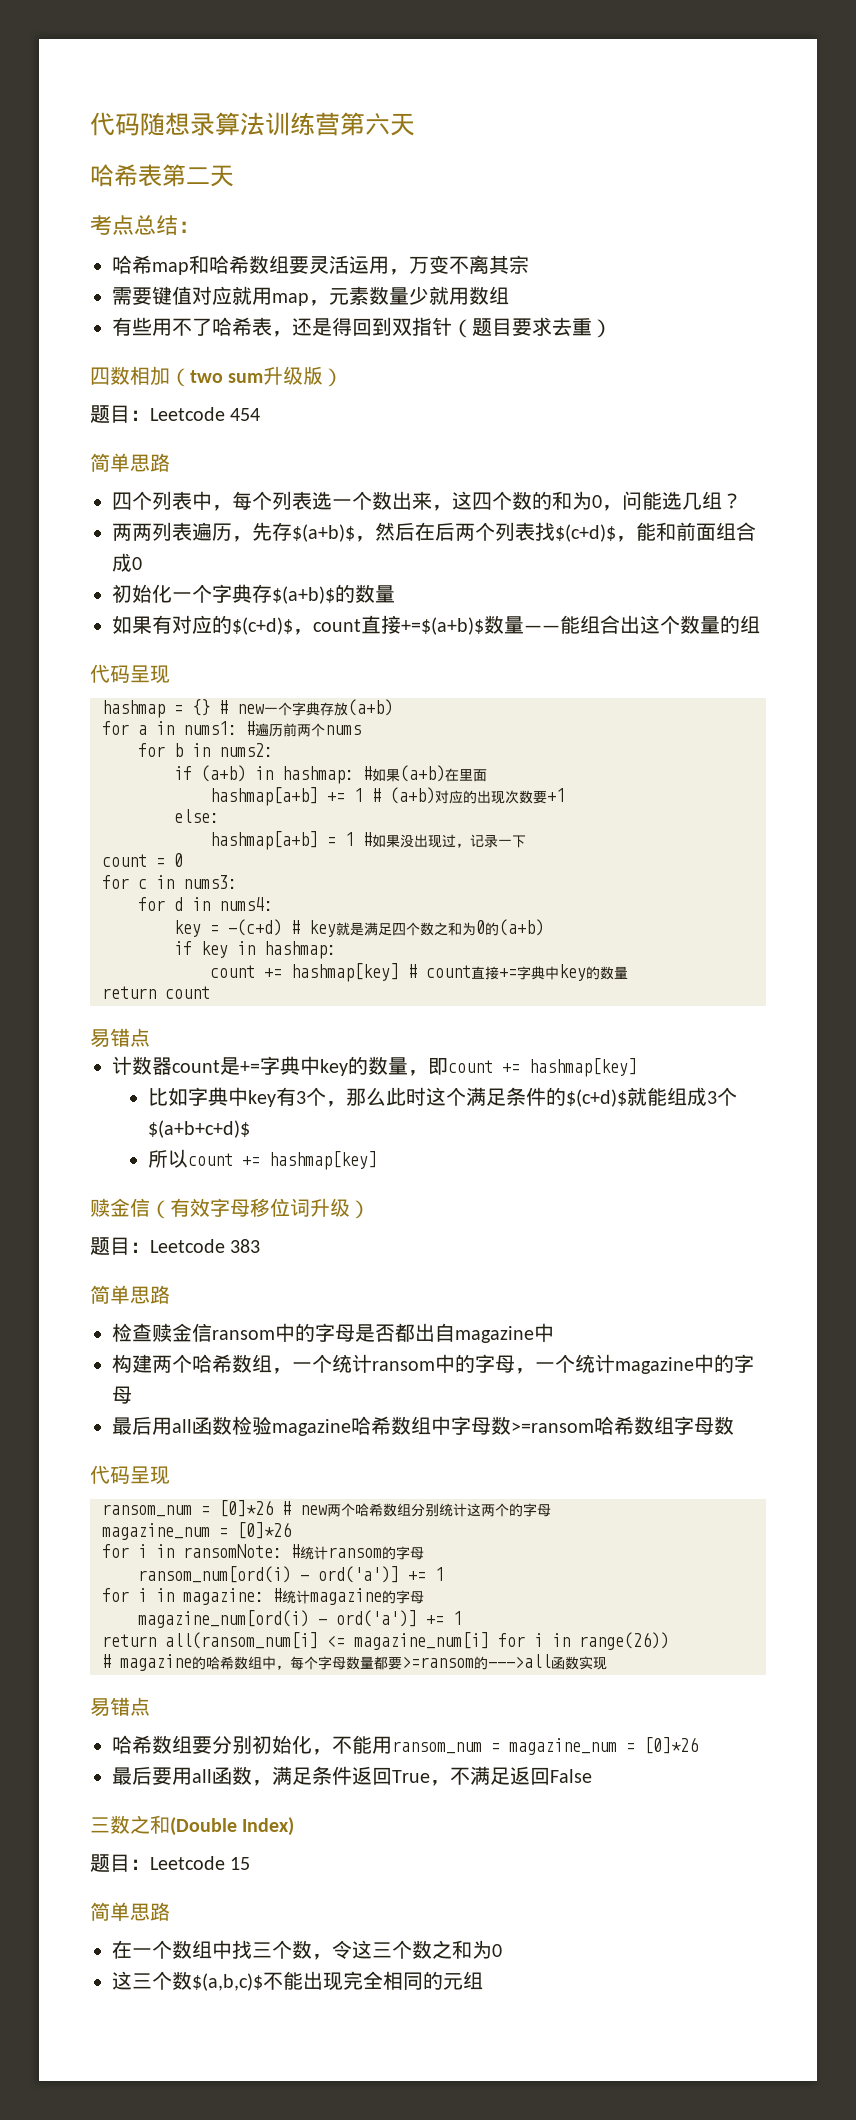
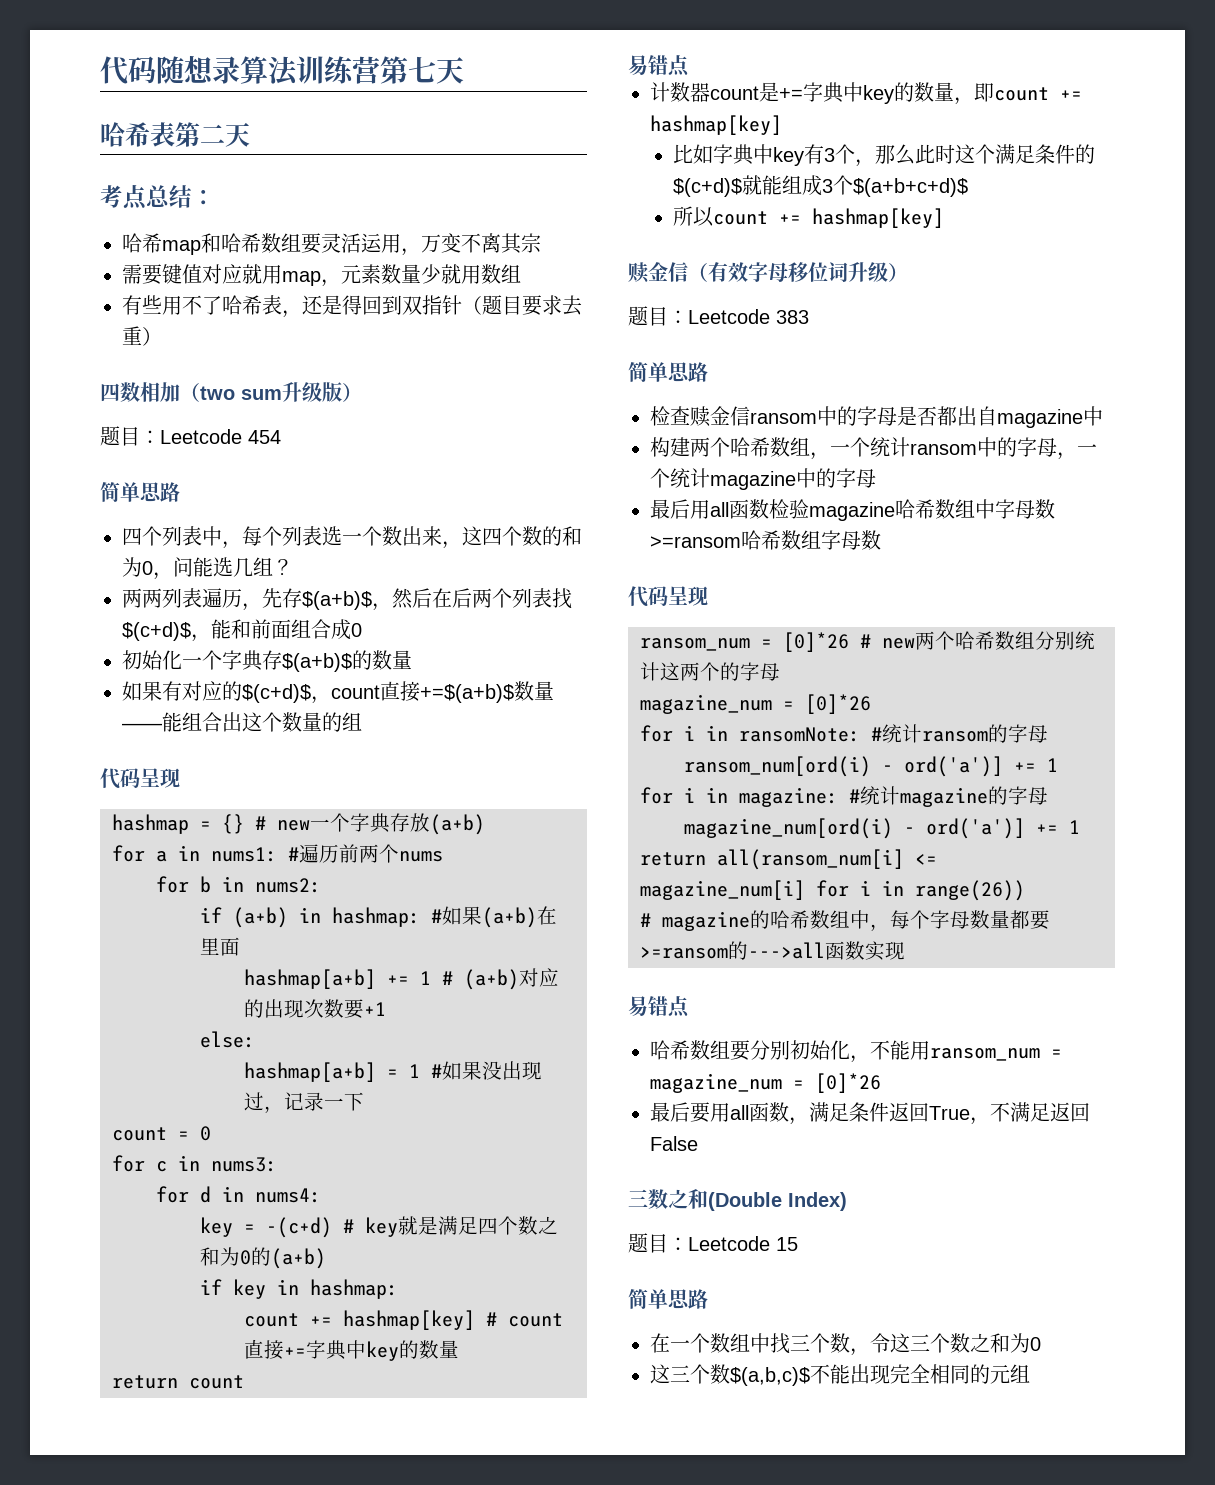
[365,113,390,135] 六 -> [408,56,436,83] 七

